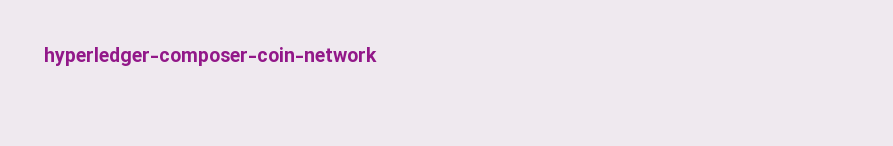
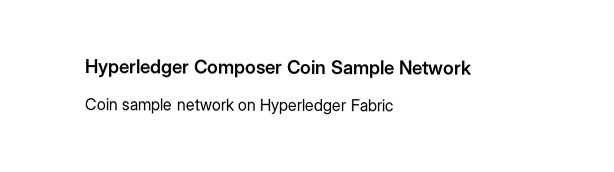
[44,47,377,66] hyperledger-composer-coin-network -> [85,59,472,79] [84,98,393,116] Hyperledger Composer Coin Sample Network // Coin sample network on Hyperledger Fabric

